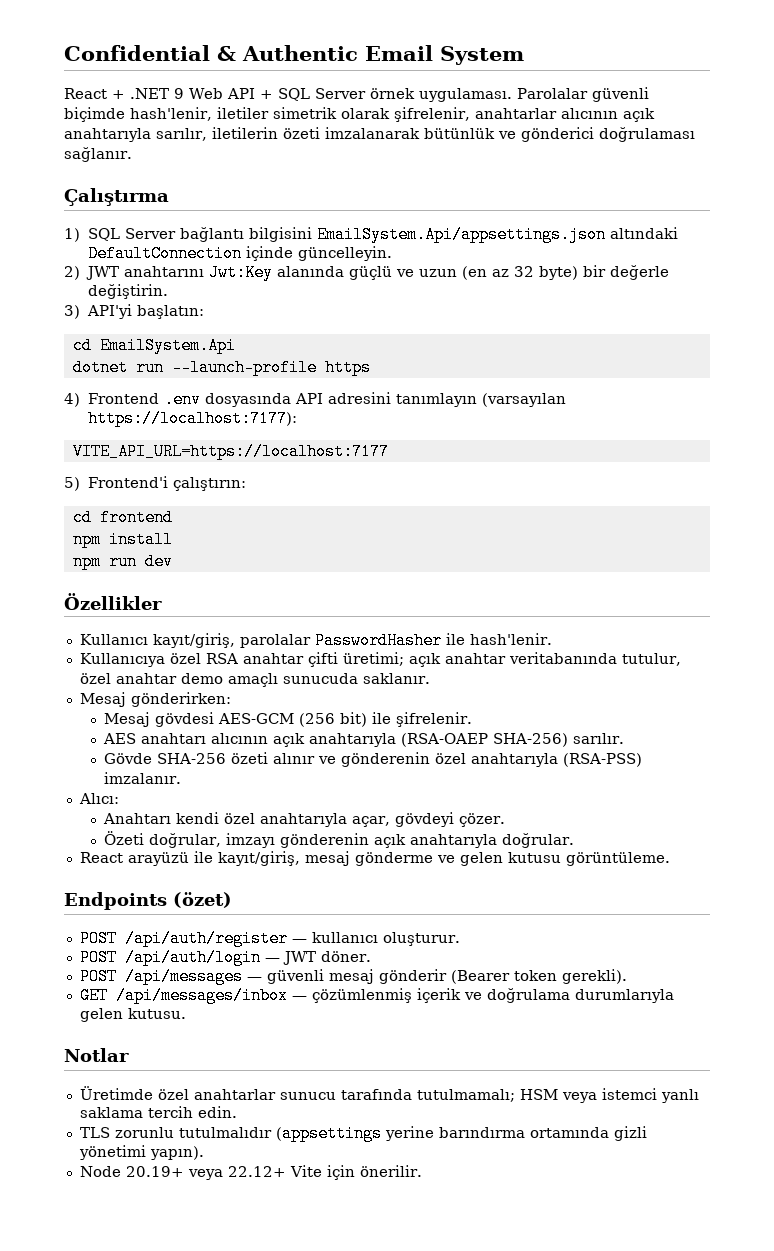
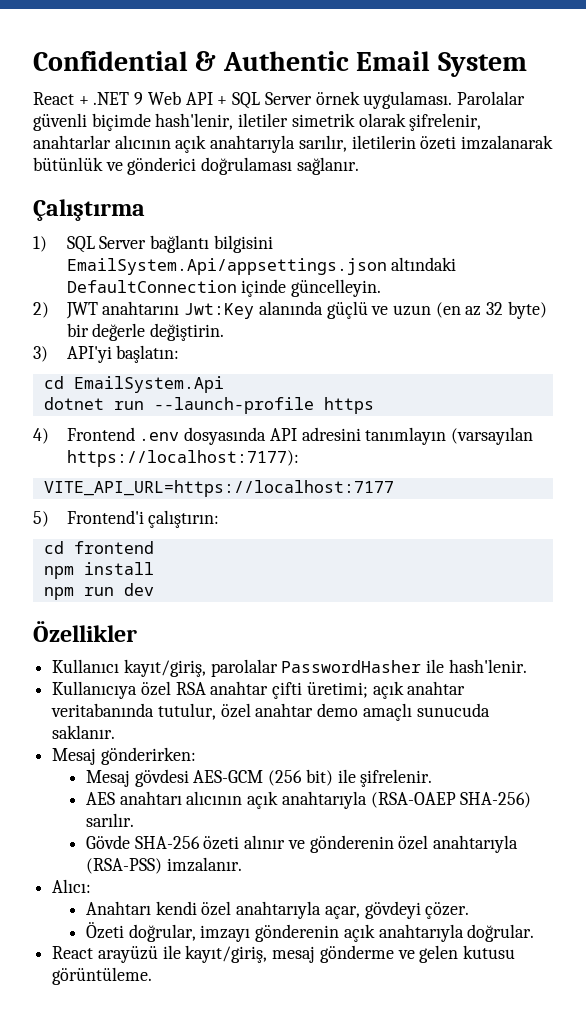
[64,892,232,910] [79,930,460,947] [79,949,371,966] [79,968,627,985] [79,987,674,1004] [79,1008,186,1022] [64,1048,129,1062] [79,1086,699,1103] [79,1106,237,1118] [79,1125,647,1142] [78,1145,204,1160] [79,1165,422,1180] // Endpoints (özet) // POST /api/auth/register — kullanıcı oluşturur. // POST /api/auth/login — JWT döner. // POST /api/messages — güvenli mesaj gönderir (Bearer token gerekli). // GET /api/messages/inbox — çözümlenmiş içerik ve doğrulama durumlarıyla gelen kutusu. // Notlar // Üretimde özel anahtarlar sunucu tarafında tutulmamalı; HSM veya istemci yanlı saklama tercih edin. // TLS zorunlu tutulmalıdır (appsettings yerine barındırma ortamında gizli yönetimi yapın). // Node 20.19+ veya 22.12+ Vite için önerilir. -> (153, 976) none

